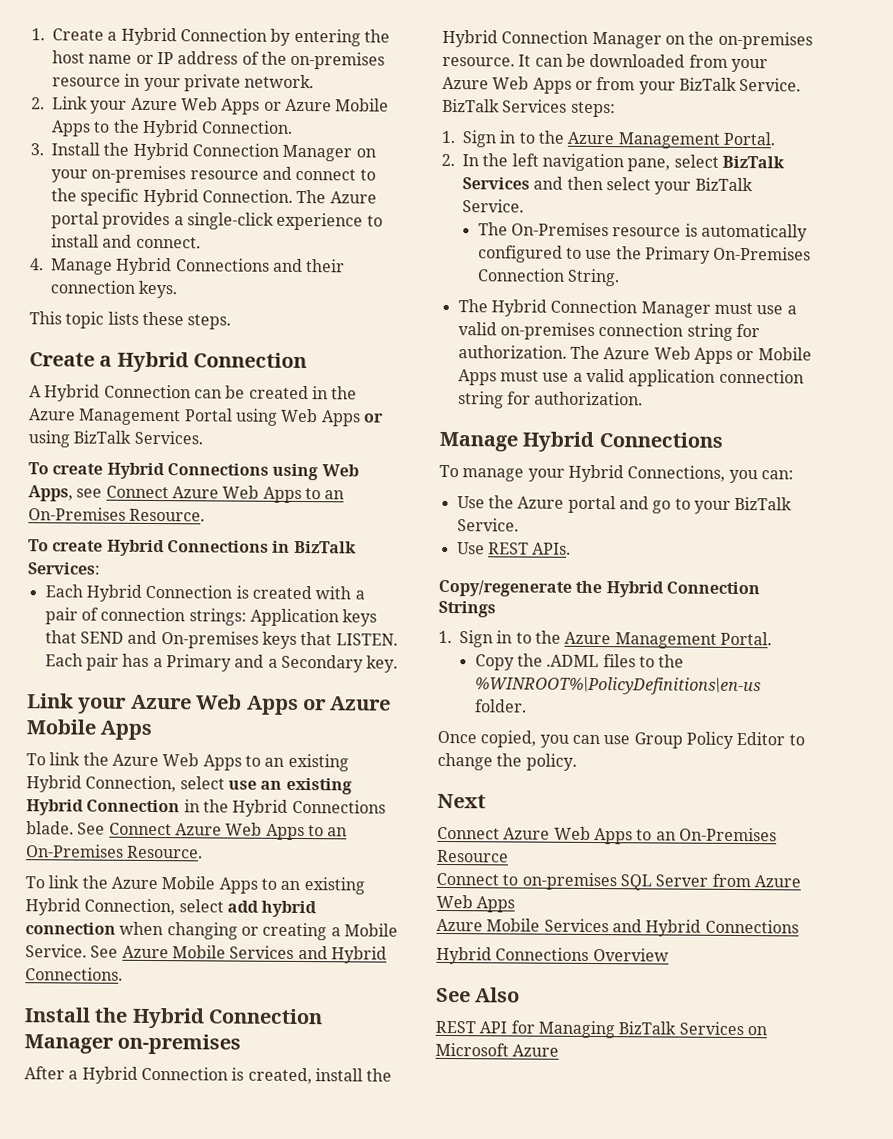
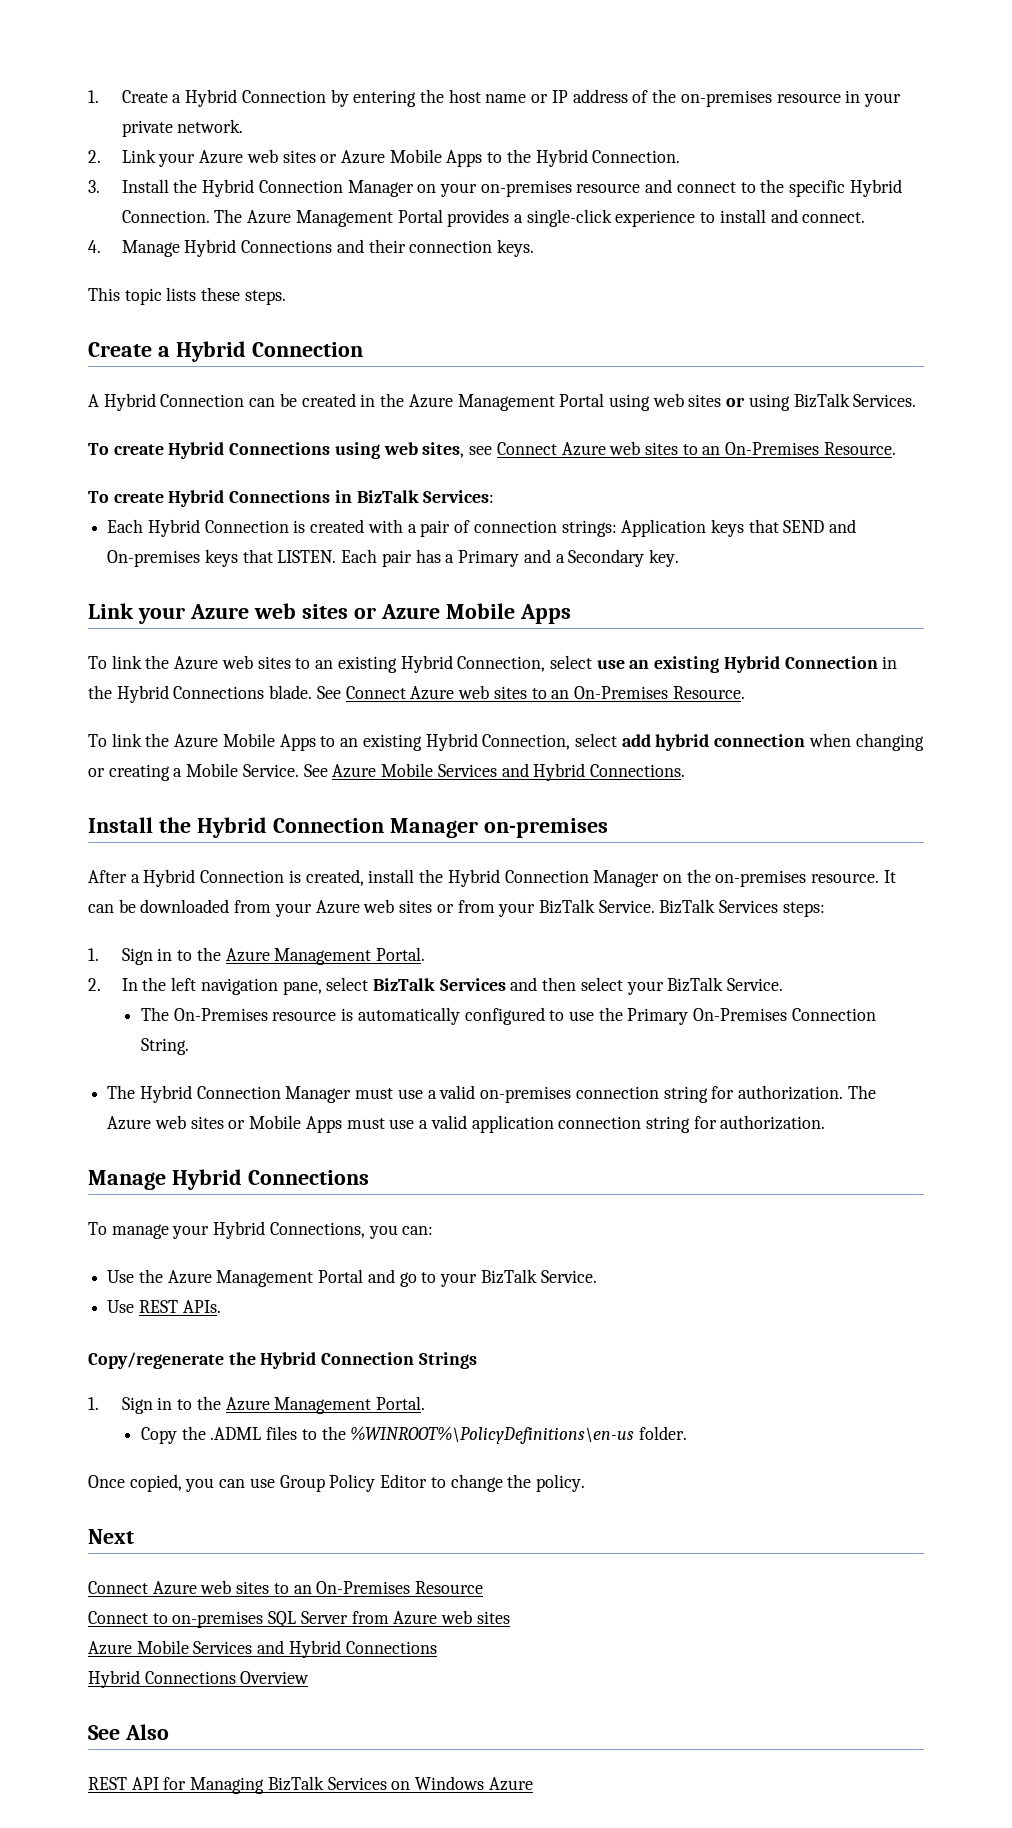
[180,97,261,115] Web Apps -> [246,149,316,163] web sites
[51,211,99,229] portal -> [295,209,443,227] Management Portal
[281,408,361,427] Web Apps -> [652,393,722,407] web sites
[321,464,359,477] [28,485,73,502] Web Apps, -> [383,442,465,458] web sites,
[222,485,302,504] Web Apps -> [609,441,678,455] web sites
[196,694,299,715] Web Apps -> [253,603,348,619] web sites
[162,753,242,771] Web Apps -> [221,655,291,669] web sites
[225,822,305,841] Web Apps -> [458,685,527,699] web sites
[492,76,572,94] Web Apps -> [363,899,433,913] web sites
[653,346,733,364] Web Apps -> [154,1115,224,1129] web sites
[567,495,616,514] portal -> [216,1269,364,1287] Management Portal
[553,826,633,845] Web Apps -> [200,1580,270,1594] web sites
[436,894,516,913] Web Apps -> [441,1610,510,1624] web sites
[435,1042,509,1057] Microsoft -> [415,1776,485,1790] Windows

